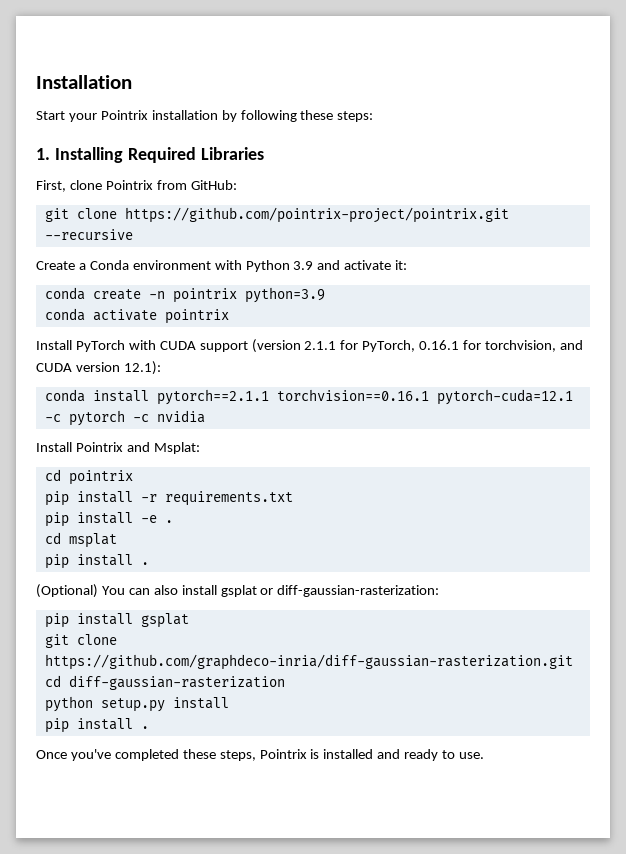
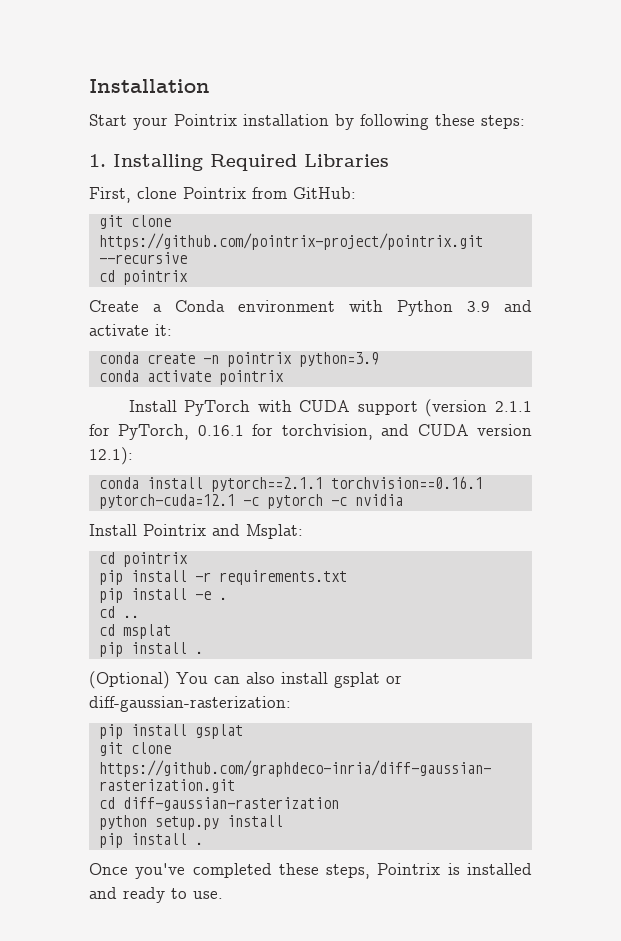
(133, 234) none -> [98,270,188,285] // cd pointrix
(173, 521) none -> [98,606,139,618] // cd ..

